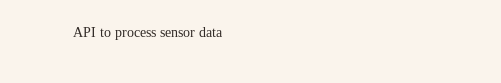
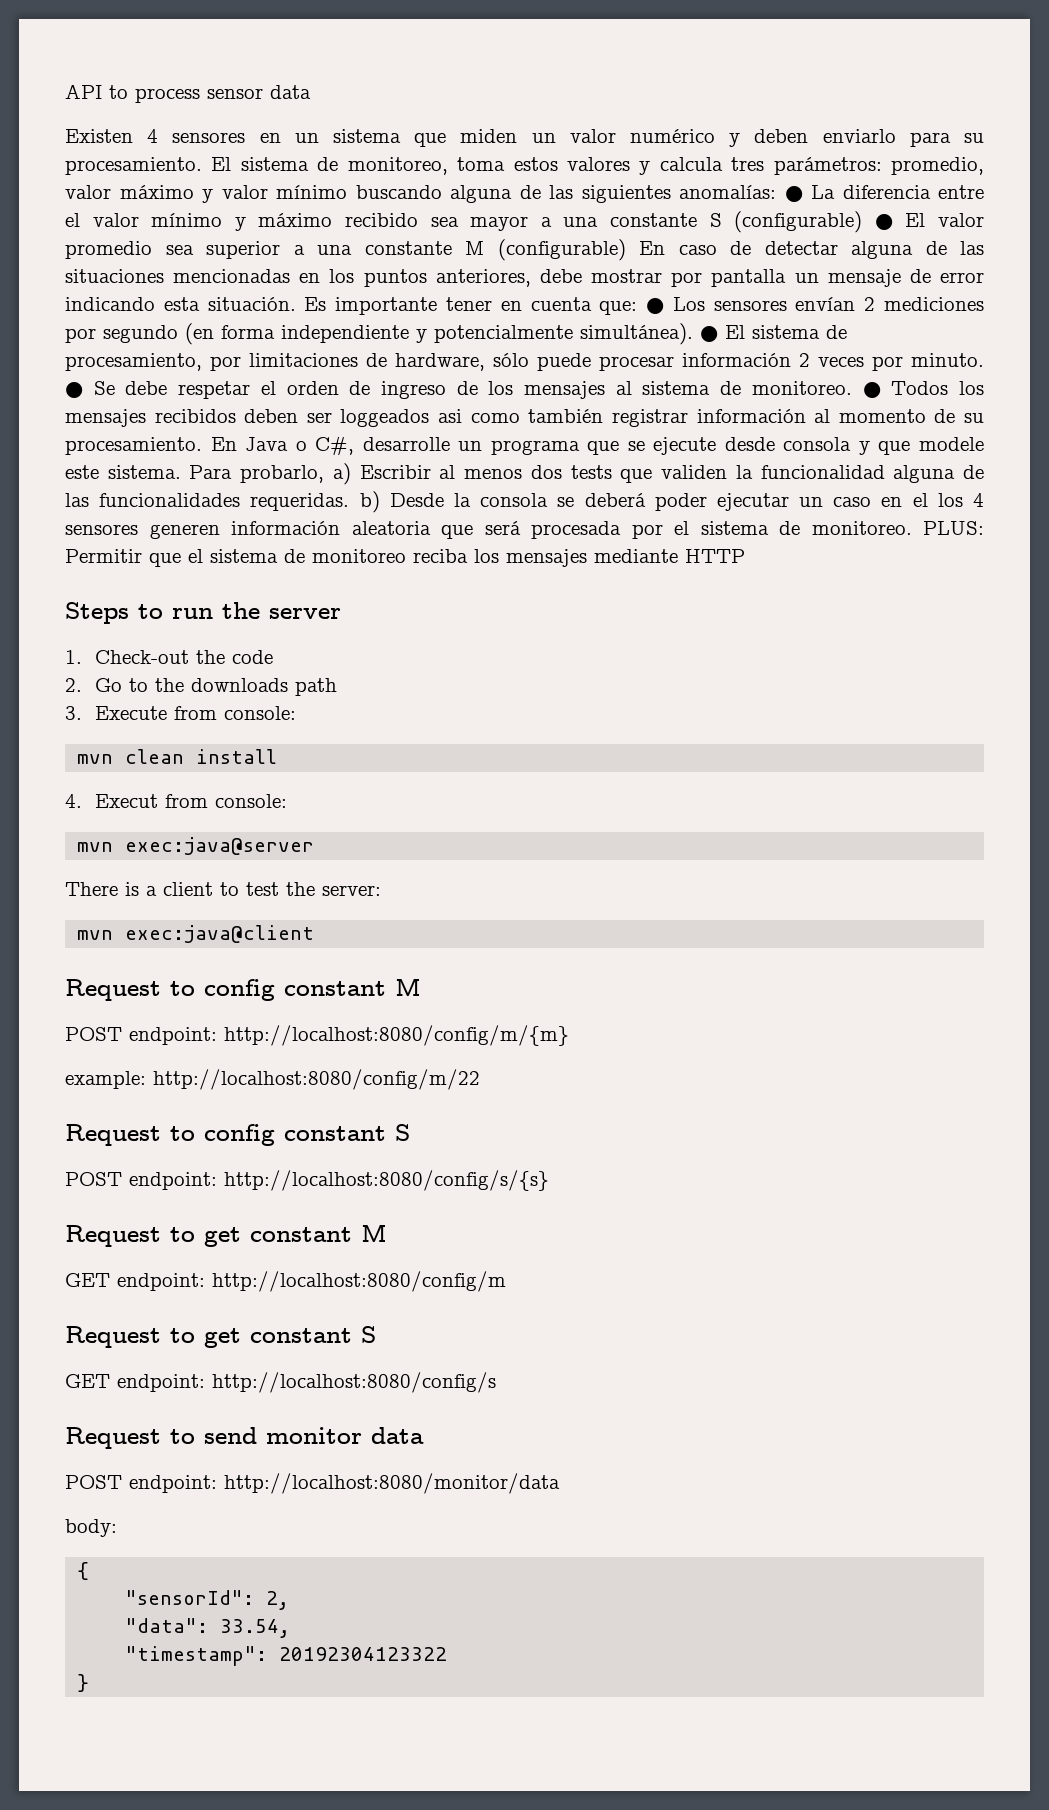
(223, 32) none -> [65,129,985,147] [65,157,984,175] [65,185,984,203] [65,211,985,233] [65,239,984,261] [65,269,985,287] [65,297,985,315] [65,323,847,345] [65,353,984,371] [65,381,985,399] [65,409,985,427] [65,436,984,456] [65,463,985,485] [65,491,984,513] [65,521,984,539] [65,549,745,567] [65,602,341,624] [65,650,273,664] [65,678,337,696] [65,706,296,720] [77,749,278,764] [65,794,287,808] [77,837,315,855] [65,882,381,896] [77,925,315,943] [65,978,421,1001] [65,1025,569,1046] [65,1069,480,1090] [65,1124,410,1146] [65,1170,549,1191] [65,1224,387,1247] [65,1271,506,1292] [65,1326,376,1348] [65,1372,496,1393] [65,1427,424,1449] [65,1473,560,1494] [65,1519,117,1537] [77,1562,90,1580] [125,1590,290,1610] [125,1618,291,1638] [125,1646,448,1666] [77,1674,90,1692] // Existen 4 sensores en un sistema que miden un valor numérico y deben enviarlo para su procesamiento. El sistema de monitoreo, toma estos valores y calcula tres parámetros: promedio, valor máximo y valor mínimo buscando alguna de las siguientes anomalías: ● La diferencia entre el valor mínimo y máximo recibido sea mayor a una constante S (configurable) ● El valor promedio sea superior a una constante M (configurable) En caso de detectar alguna de las situaciones mencionadas en los puntos anteriores, debe mostrar por pantalla un mensaje de error indicando esta situación. Es importante tener en cuenta que: ● Los sensores envían 2 mediciones por segundo (en forma independiente y potencialmente simultánea). ● El sistema de procesamiento, por limitaciones de hardware, sólo puede procesar información 2 veces por minuto. ● Se debe respetar el orden de ingreso de los mensajes al sistema de monitoreo. ● Todos los mensajes recibidos deben ser loggeados asi como también registrar información al momento de su procesamiento. En Java o C#, desarrolle un programa que se ejecute desde consola y que modele este sistema. Para probarlo, a) Escribir al menos dos tests que validen la funcionalidad alguna de las funcionalidades requeridas. b) Desde la consola se deberá poder ejecutar un caso en el los 4 sensores generen información aleatoria que será procesada por el sistema de monitoreo. PLUS: Permitir que el sistema de monitoreo reciba los mensajes mediante HTTP // Steps to run the server // 1. Check-out the code // 2. Go to the downloads path // 3. Execute from console: // mvn clean install // 4. Execut from console: // mvn exec:java@server // There is a client to test the server: // mvn exec:java@client // Request to config constant M // POST endpoint: http://localhost:8080/config/m/{m} // example: http://localhost:8080/config/m/22 // Request to config constant S // POST endpoint: http://localhost:8080/config/s/{s} // Request to get constant M // GET endpoint: http://localhost:8080/config/m // Request to get constant S // GET endpoint: http://localhost:8080/config/s // Request to send monitor data // POST endpoint: http://localhost:8080/monitor/data // body: // { // "sensorId": 2, // "data": 33.54, // "timestamp": 20192304123322 // }

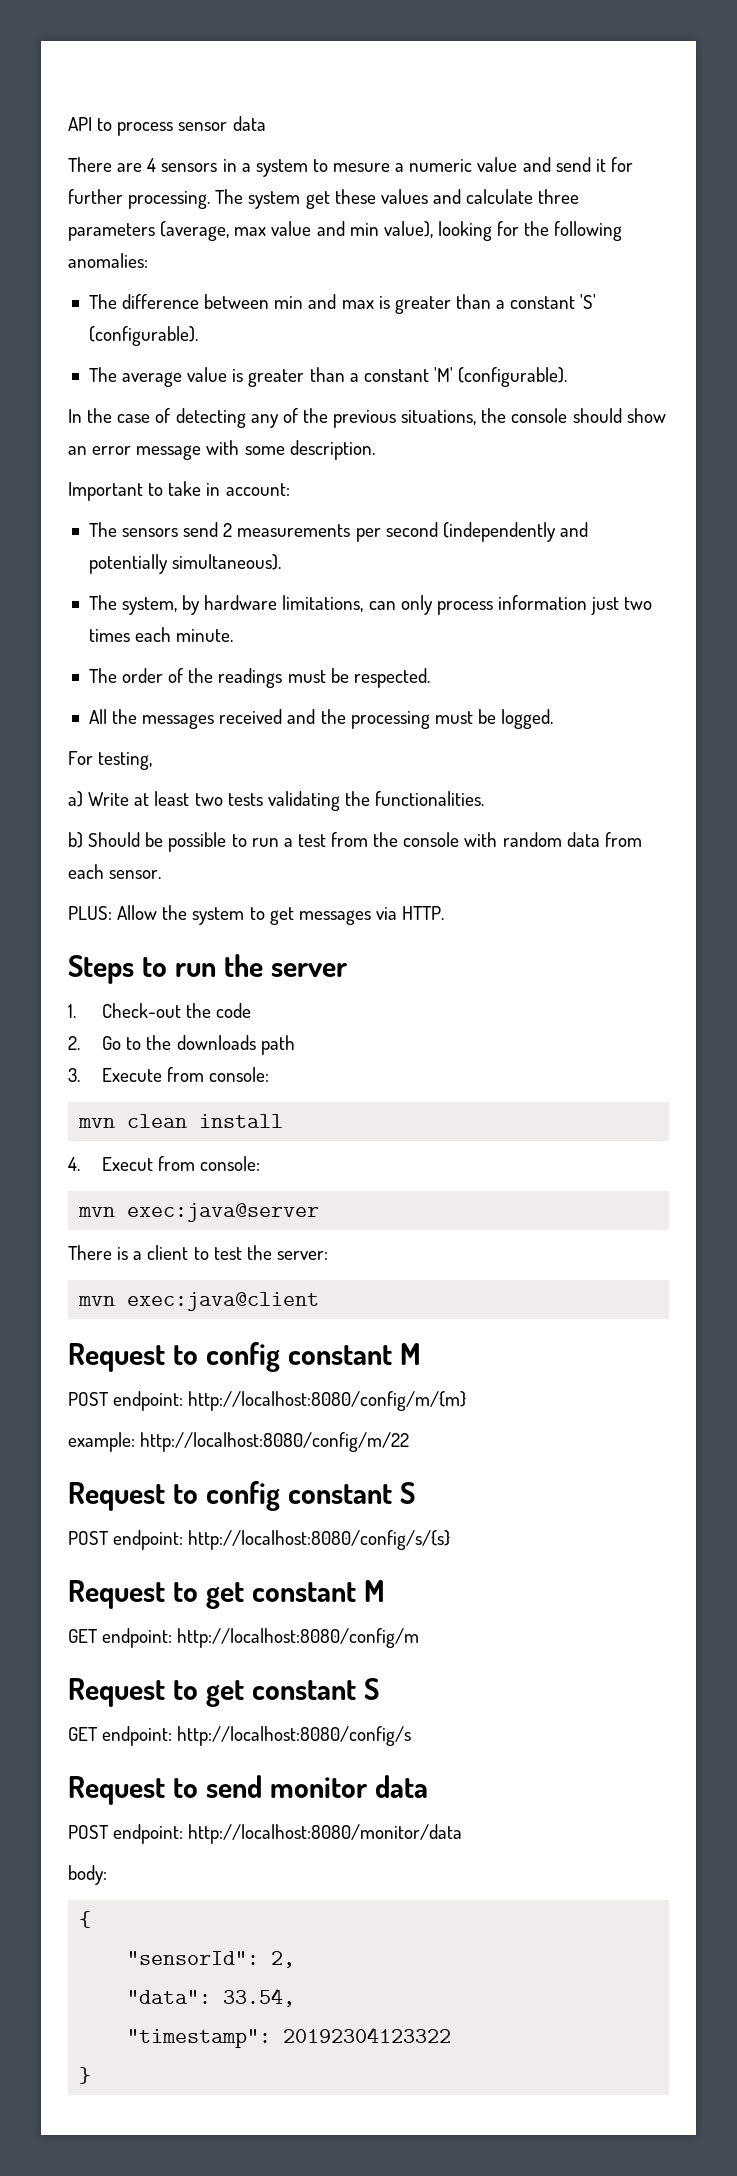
[65,129,985,147] [65,157,984,175] [65,185,984,203] [65,211,985,233] [65,239,984,261] [65,269,985,287] [65,297,985,315] [65,323,847,345] [65,353,984,371] [65,381,985,399] [65,409,985,427] [65,436,984,456] [65,463,985,485] [65,491,984,513] [65,521,984,539] [65,549,745,567] Existen 4 sensores en un sistema que miden un valor numérico y deben enviarlo para su procesamiento. El sistema de monitoreo, toma estos valores y calcula tres parámetros: promedio, valor máximo y valor mínimo buscando alguna de las siguientes anomalías: ● La diferencia entre el valor mínimo y máximo recibido sea mayor a una constante S (configurable) ● El valor promedio sea superior a una constante M (configurable) En caso de detectar alguna de las situaciones mencionadas en los puntos anteriores, debe mostrar por pantalla un mensaje de error indicando esta situación. Es importante tener en cuenta que: ● Los sensores envían 2 mediciones por segundo (en forma independiente y potencialmente simultánea). ● El sistema de procesamiento, por limitaciones de hardware, sólo puede procesar información 2 veces por minuto. ● Se debe respetar el orden de ingreso de los mensajes al sistema de monitoreo. ● Todos los mensajes recibidos deben ser loggeados asi como también registrar información al momento de su procesamiento. En Java o C#, desarrolle un programa que se ejecute desde consola y que modele este sistema. Para probarlo, a) Escribir al menos dos tests que validen la funcionalidad alguna de las funcionalidades requeridas. b) Desde la consola se deberá poder ejecutar un caso en el los 4 sensores generen información aleatoria que será procesada por el sistema de monitoreo. PLUS: Permitir que el sistema de monitoreo reciba los mensajes mediante HTTP -> [68,157,633,177] [68,189,580,209] [68,221,623,241] [68,253,148,268] [88,294,597,314] [88,326,198,346] [88,367,568,387] [68,408,666,428] [68,440,375,460] [68,481,290,501] [88,522,588,542] [88,554,282,574] [88,595,653,615] [88,627,234,642] [88,668,430,688] [88,709,554,729] [68,751,153,770] [68,791,485,811] [68,832,642,852] [68,864,162,879] [68,905,445,925] There are 4 sensors in a system to mesure a numeric value and send it for further processing. The system get these values and calculate three parameters (average, max value and min value), looking for the following anomalies: // The difference between min and max is greater than a constant 'S' (configurable). // The average value is greater than a constant 'M' (configurable). // In the case of detecting any of the previous situations, the console should show an error message with some description. // Important to take in account: // The sensors send 2 measurements per second (independently and potentially simultaneous). // The system, by hardware limitations, can only process information just two times each minute. // The order of the readings must be respected. // All the messages received and the processing must be logged. // For testing, // a) Write at least two tests validating the functionalities. // b) Should be possible to run a test from the console with random data from each sensor. // PLUS: Allow the system to get messages via HTTP.

